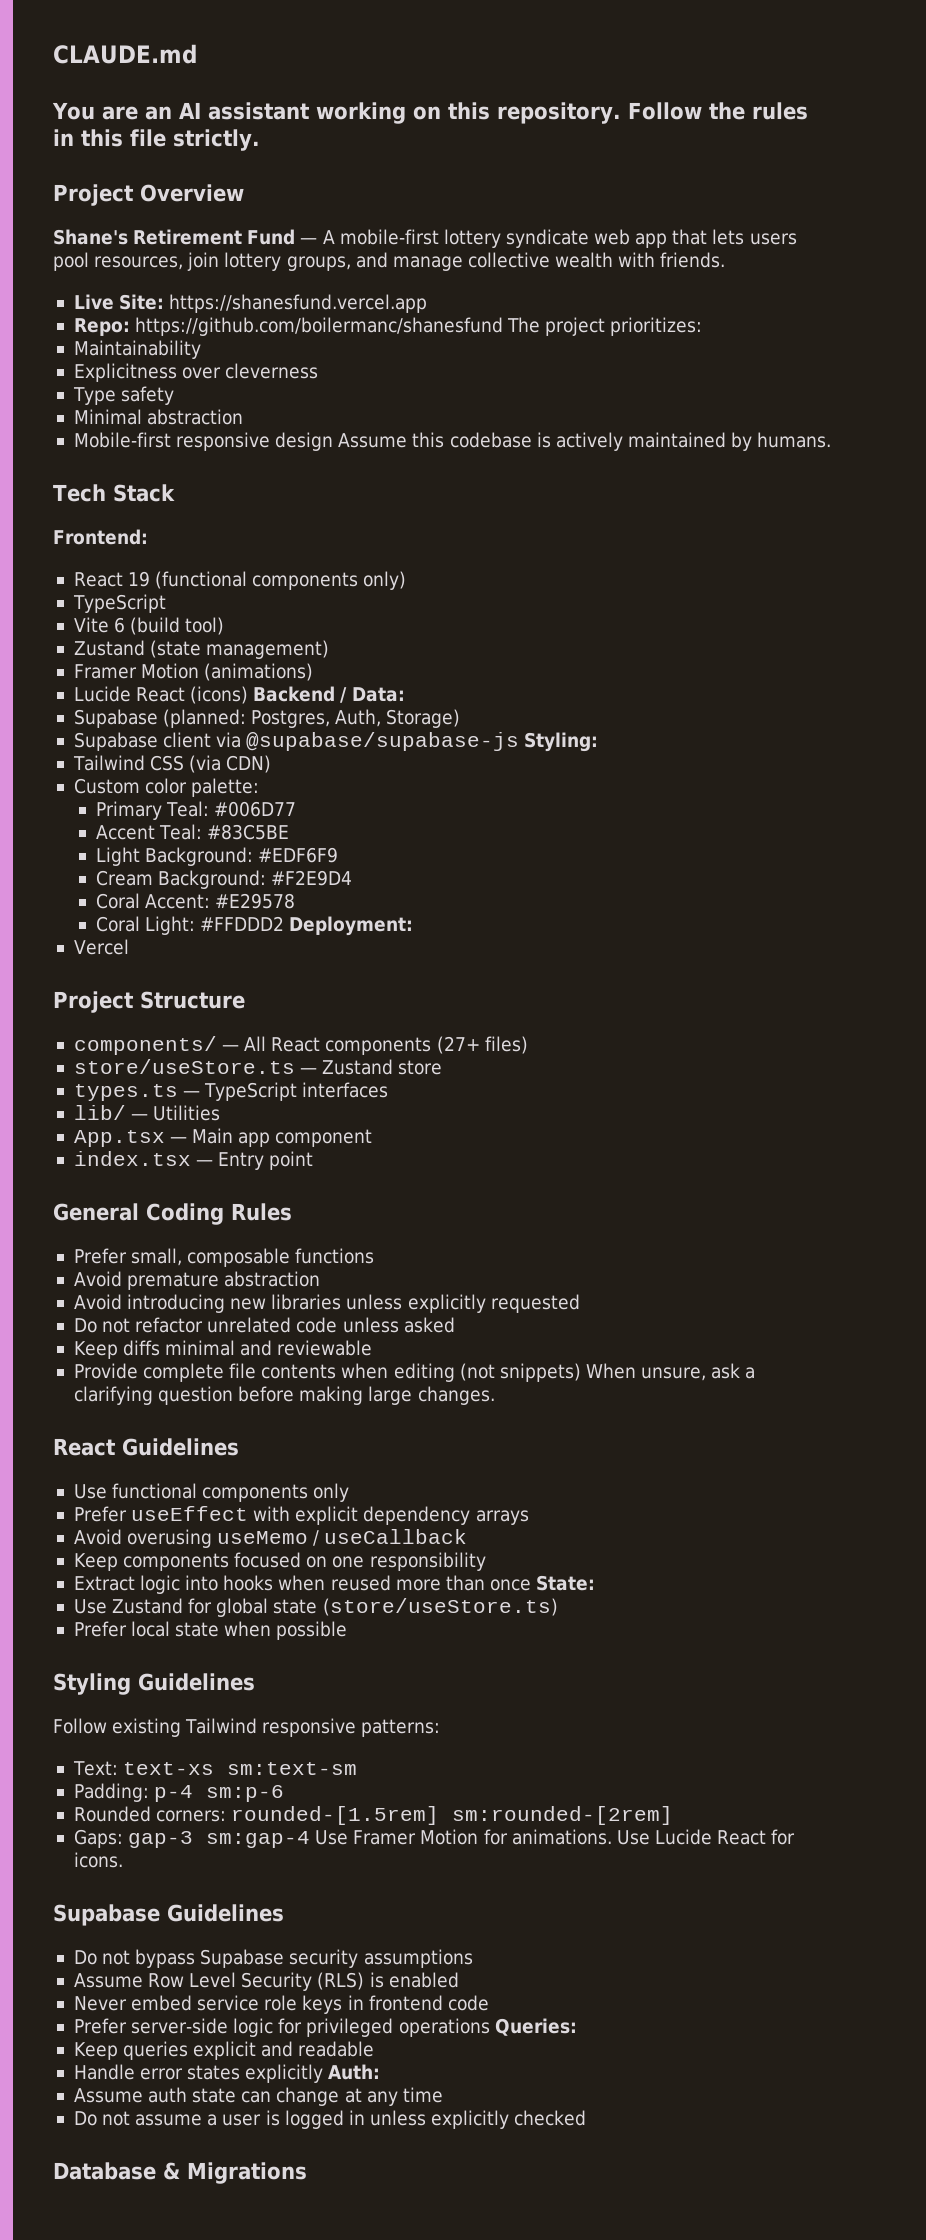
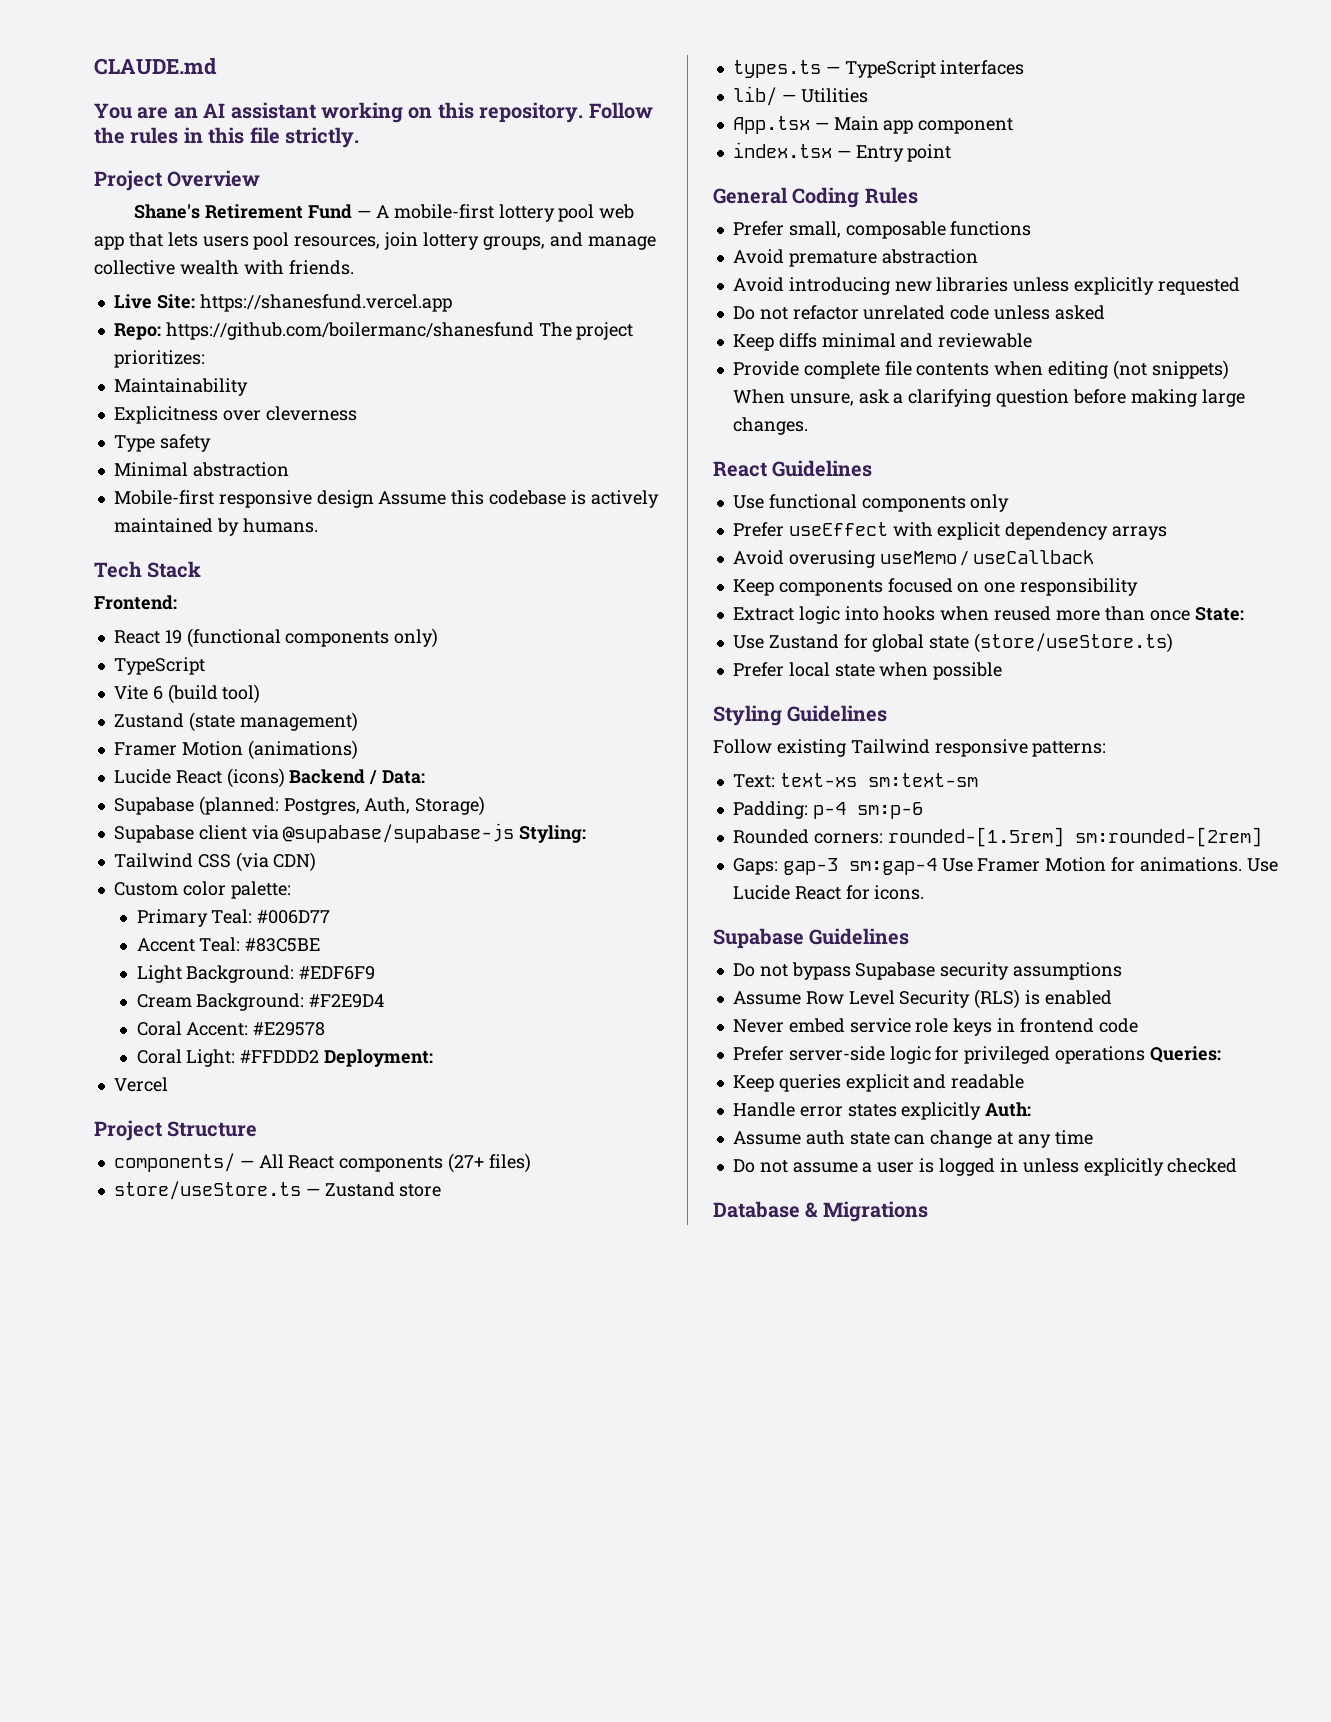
[505,229,589,248] syndicate -> [558,204,595,222] pool

